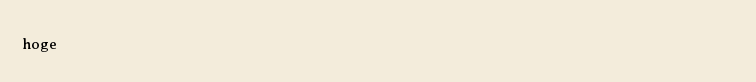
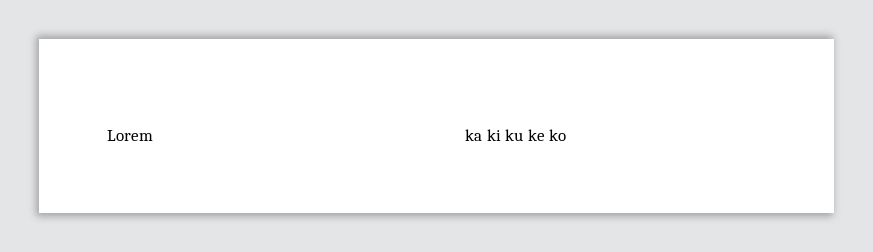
[22,38,57,52] hoge -> [107,130,153,141] [465,129,567,141] Lorem // ka ki ku ke ko

